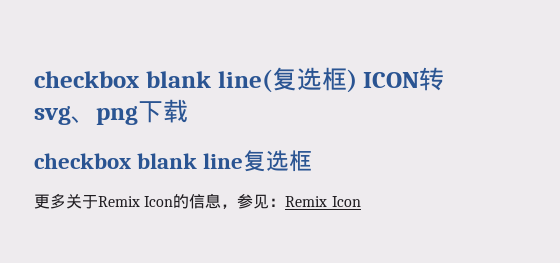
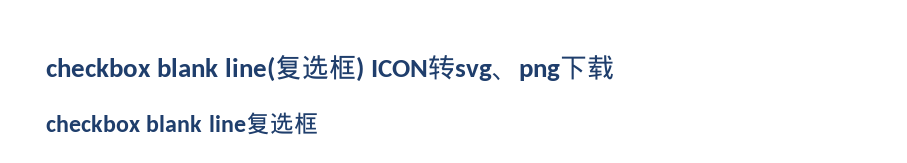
[34,193,361,209] // 更多关于Remix Icon的信息，参见：Remix Icon -> (318, 123) none

